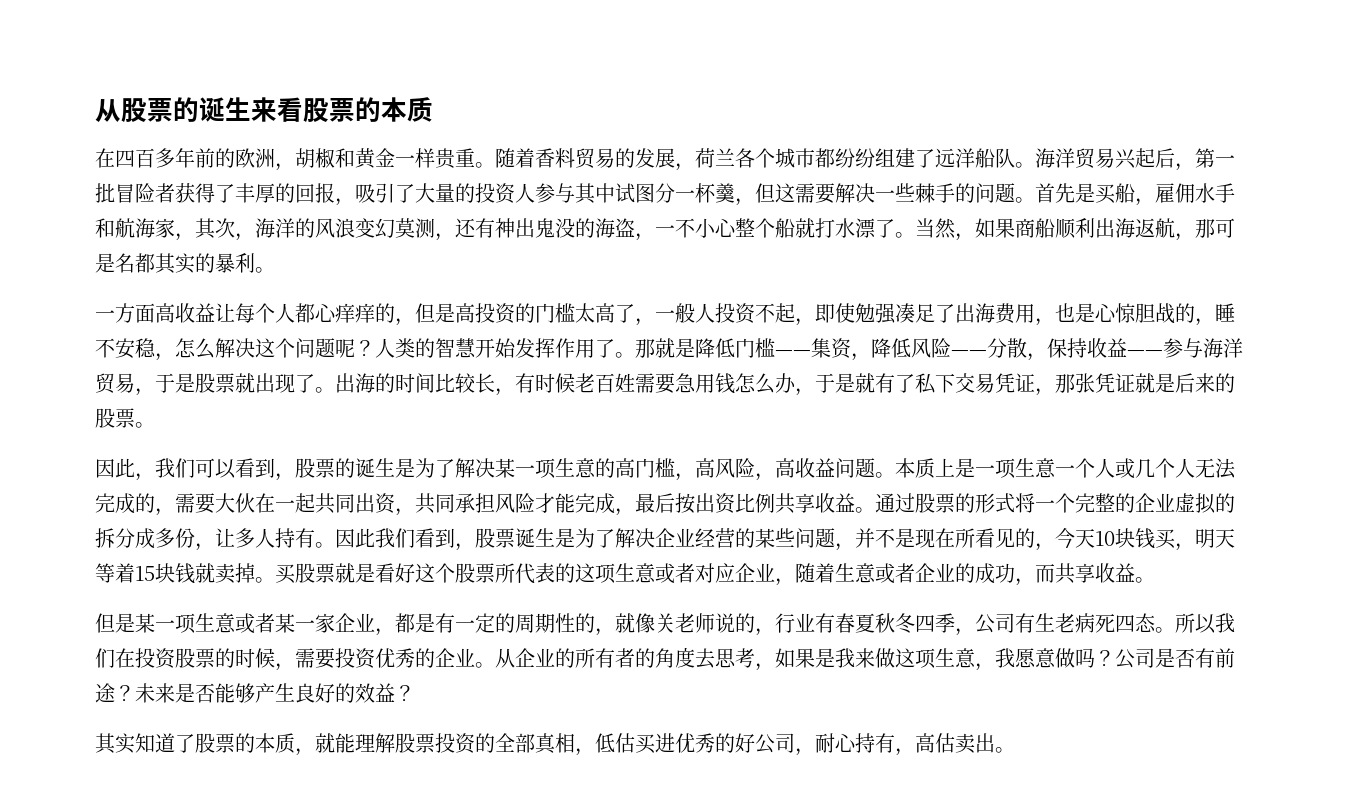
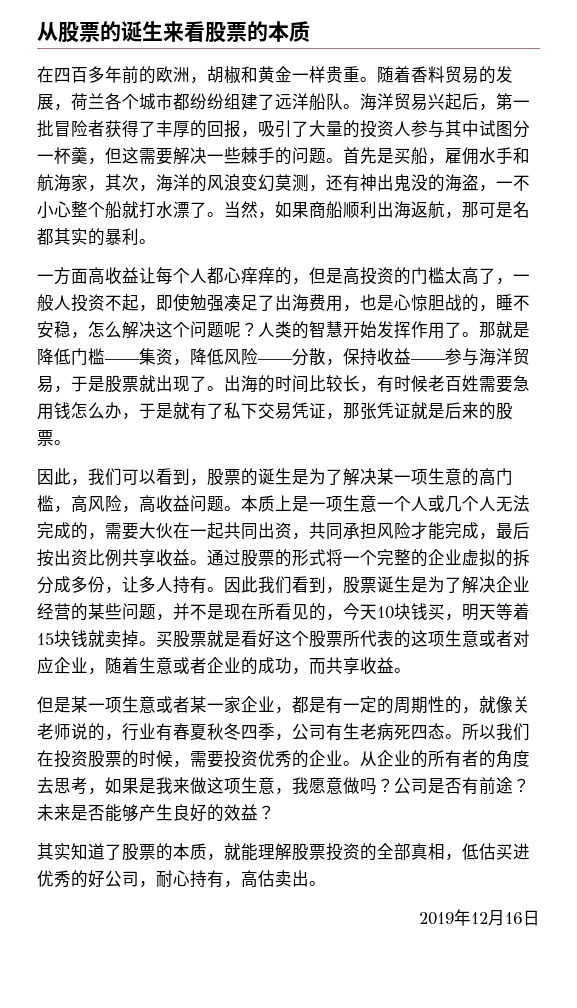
(1015, 750) none -> [419,909,540,926] // 2019年12月16日

